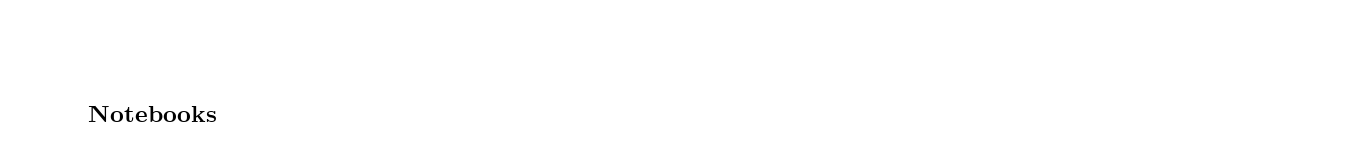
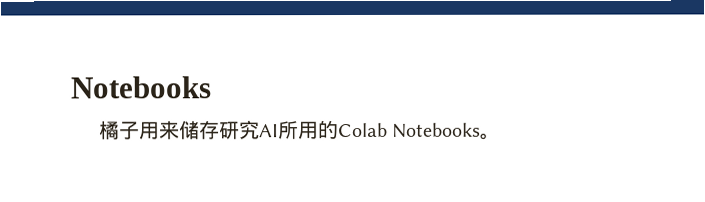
[88,105,217,122] Notebooks -> [70,76,211,99] [98,120,502,140] Notebooks // 橘子用来储存研究AI所用的Colab Notebooks。

